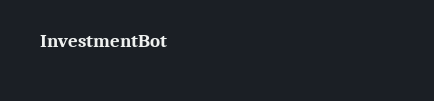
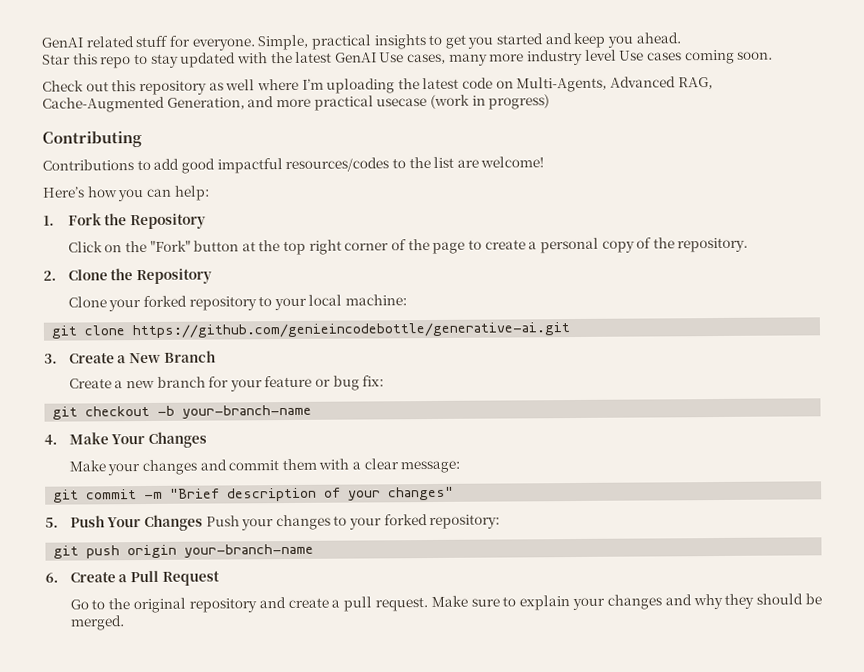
[40,35,167,47] InvestmentBot -> [41,32,681,51] [42,49,774,69] [42,76,713,96] [42,94,551,113] [42,131,142,148] [42,156,545,174] [42,185,210,202] [43,213,206,230] [67,237,749,256] [43,268,212,285] [67,294,408,312] [51,322,571,339] [44,350,216,364] [68,375,385,392] [52,404,313,420] [44,431,207,448] [68,458,461,476] [53,486,455,503] [45,514,501,532] [53,543,315,559] [45,570,220,586] [69,593,822,614] [69,615,125,631] GenAI related stuff for everyone. Simple, practical insights to get you started and keep you ahead. // Star this repo to stay updated with the latest GenAI Use cases, many more industry level Use cases coming soon. // Check out this repository as well where I’m uploading the latest code on Multi-Agents, Advanced RAG, Cache-Augmented Generation, and more practical usecase (work in progress) // Contributing // Contributions to add good impactful resources/codes to the list are welcome! // Here’s how you can help: // 1. Fork the Repository // Click on the "Fork" button at the top right corner of the page to create a personal copy of the repository. // 2. Clone the Repository // Clone your forked repository to your local machine: // git clone https://github.com/genieincodebottle/generative-ai.git // 3. Create a New Branch // Create a new branch for your feature or bug fix: // git checkout -b your-branch-name // 4. Make Your Changes // Make your changes and commit them with a clear message: // git commit -m "Brief description of your changes" // 5. Push Your Changes Push your changes to your forked repository: // git push origin your-branch-name // 6. Create a Pull Request // Go to the original repository and create a pull request. Make sure to explain your changes and why they should be merged.

